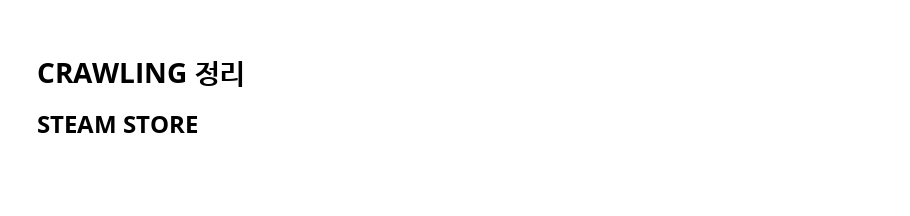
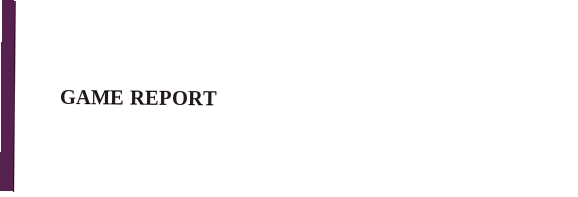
[37,61,245,87] [37,116,199,133] CRAWLING 정리 // STEAM STORE -> [59,89,218,106] GAME REPORT

